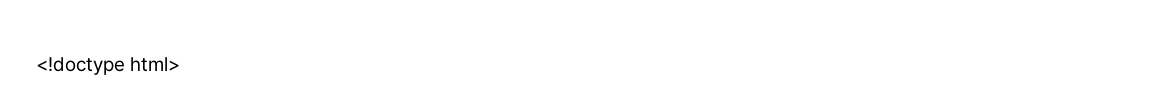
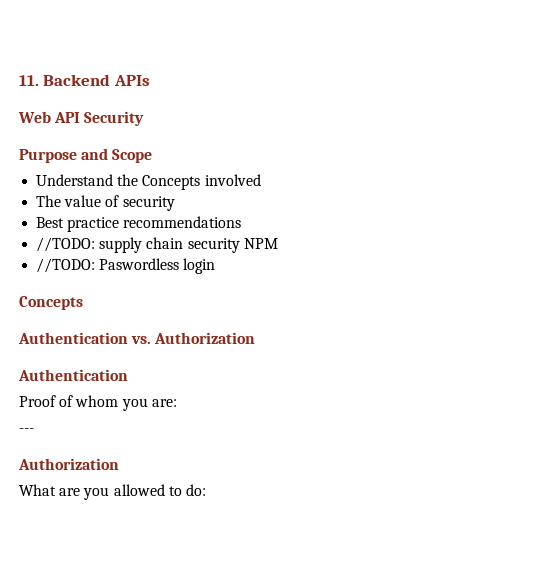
[36,57,181,75] <!doctype html> -> [19,74,150,86] [18,111,145,126] [19,148,153,163] [36,174,261,190] [36,195,175,211] [36,216,242,232] [36,237,278,253] [36,258,216,274] [19,296,83,310] [18,332,256,344] [18,369,128,381] [19,395,177,411] [19,428,34,433] [18,458,119,470] [19,484,206,500] 11. Backend APIs // Web API Security // Purpose and Scope // Understand the Concepts involved // The value of security // Best practice recommendations // //TODO: supply chain security NPM // //TODO: Paswordless login // Concepts // Authentication vs. Authorization // Authentication // Proof of whom you are: // --- // Authorization // What are you allowed to do:

